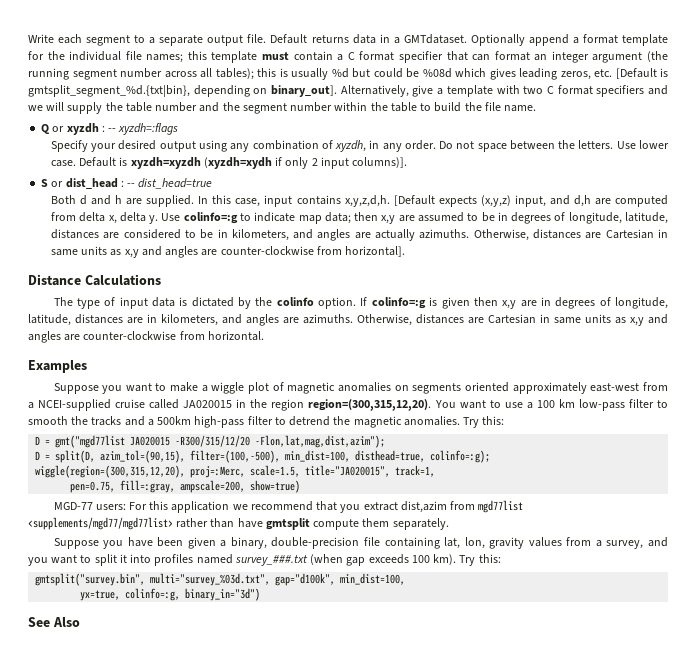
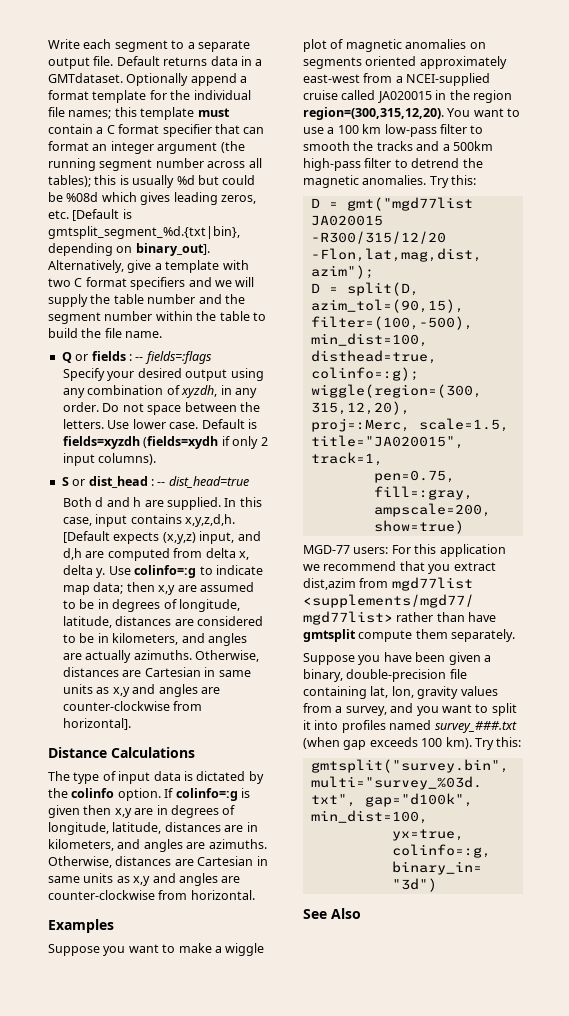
[66,123,179,135] xyzdh : -- xyzdh=:flags -> [91,351,212,364] fields : -- fields=:flags
[130,157,272,169] xyzdh=xyzdh (xyzdh=xydh -> [63,436,219,449] fields=xyzdh (fields=xydh
[352,157,408,168] columns)]. -> [98,453,157,465] columns).

